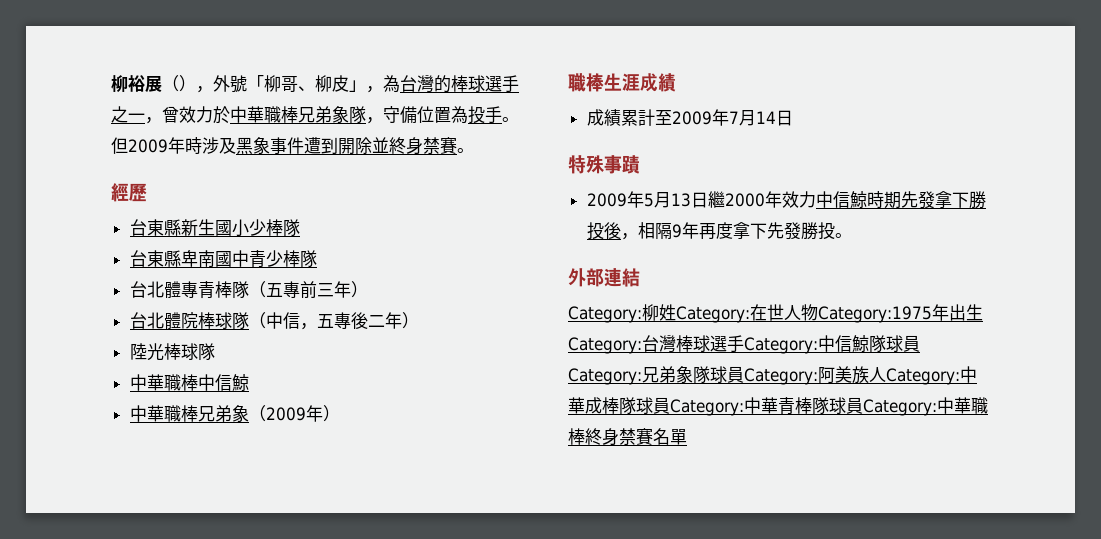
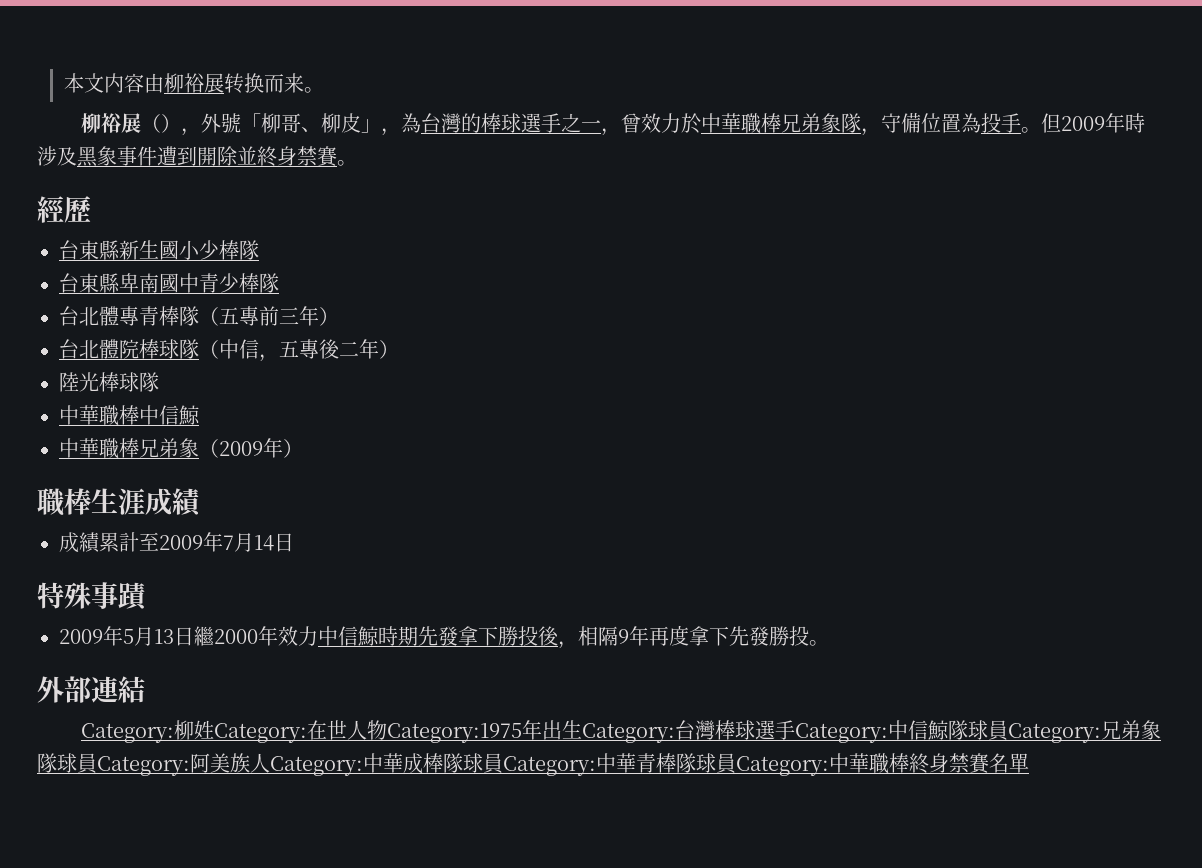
(111, 84) none -> [63,73,324,94] 本文内容由柳裕展转换而来。 //

